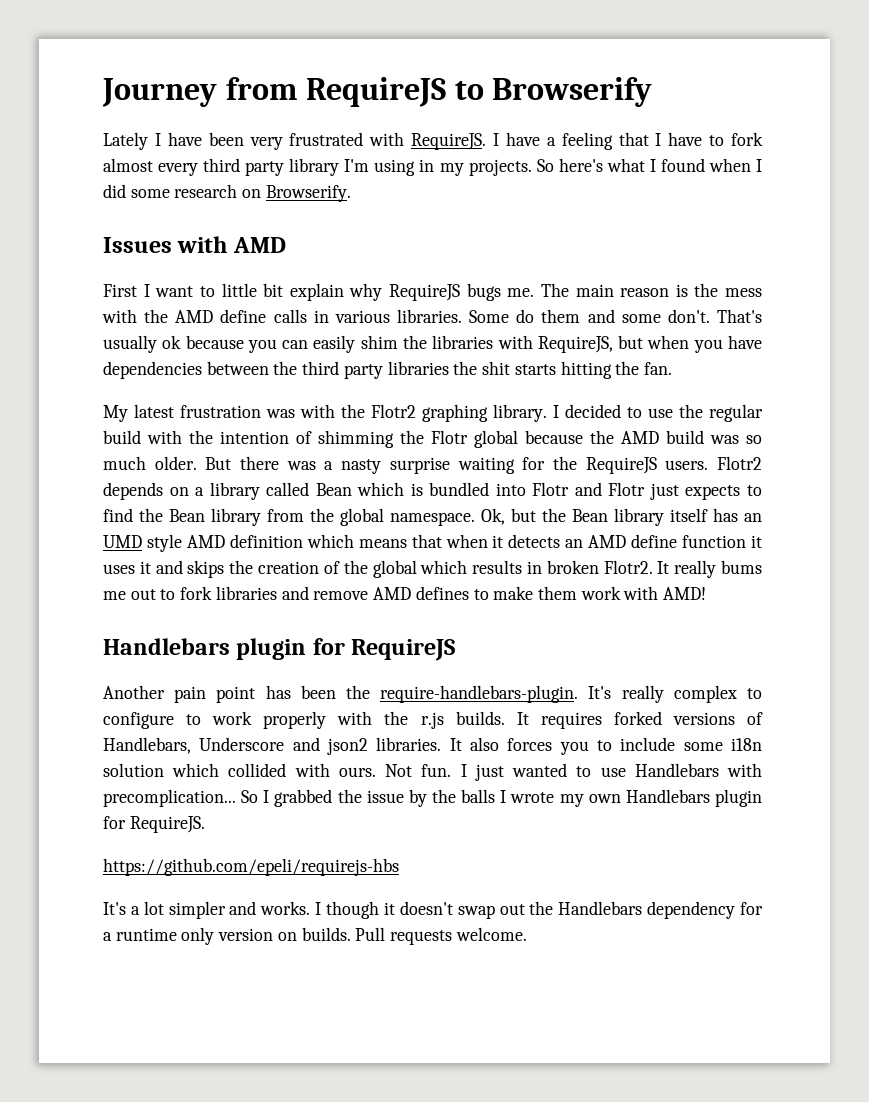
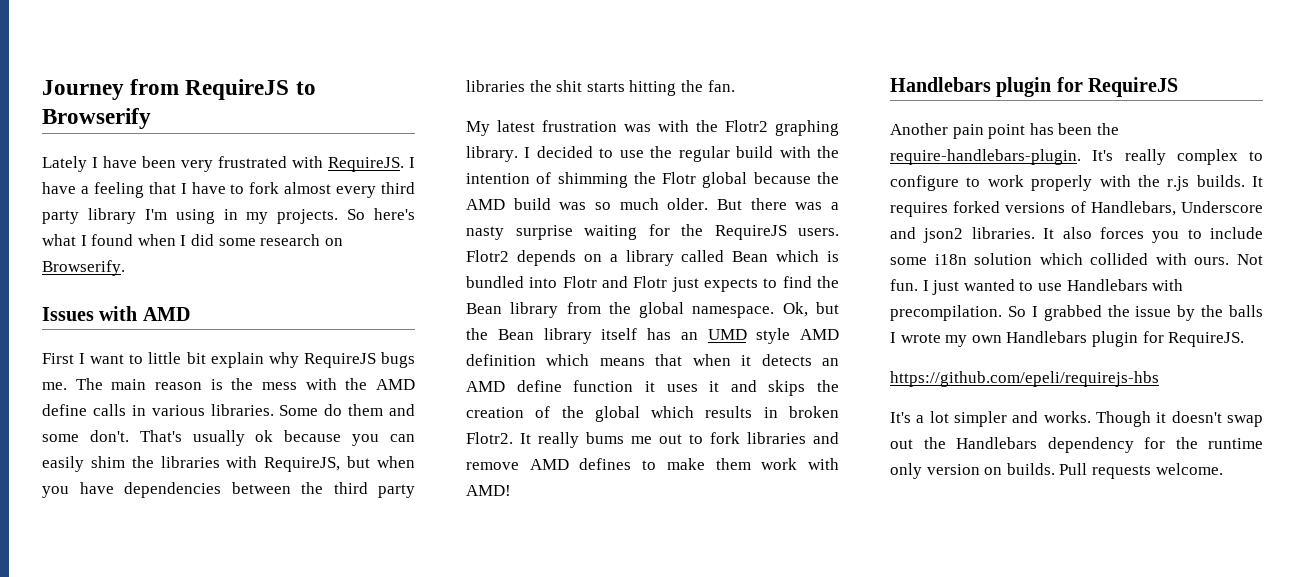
[103,789,236,807] precomplication... -> [890,305,1002,321] precompilation.
[315,901,380,919] I though -> [1096,411,1151,427] Though
[103,932,112,941] a -> [1175,437,1198,449] the

